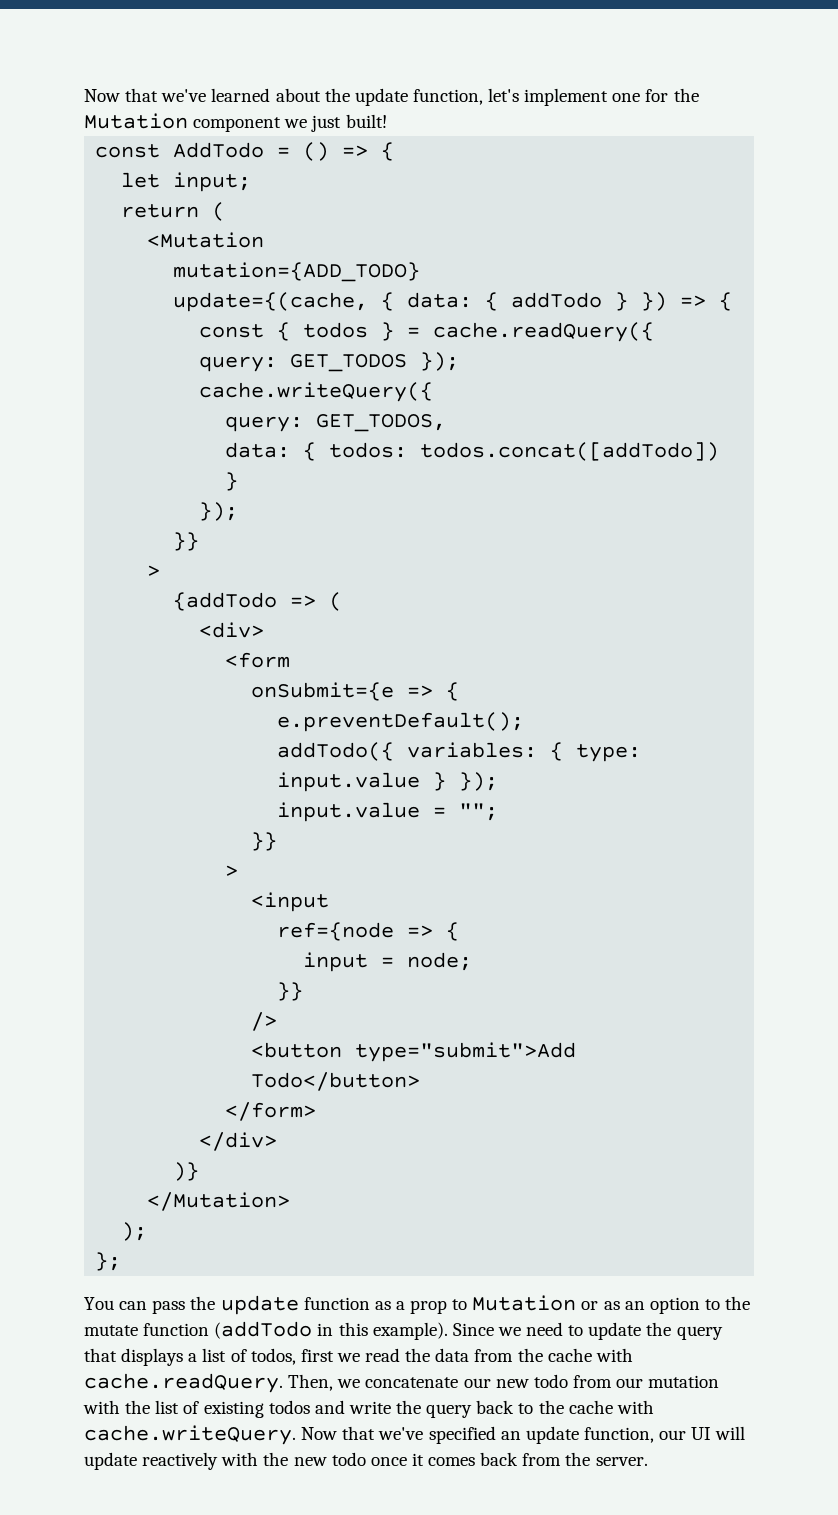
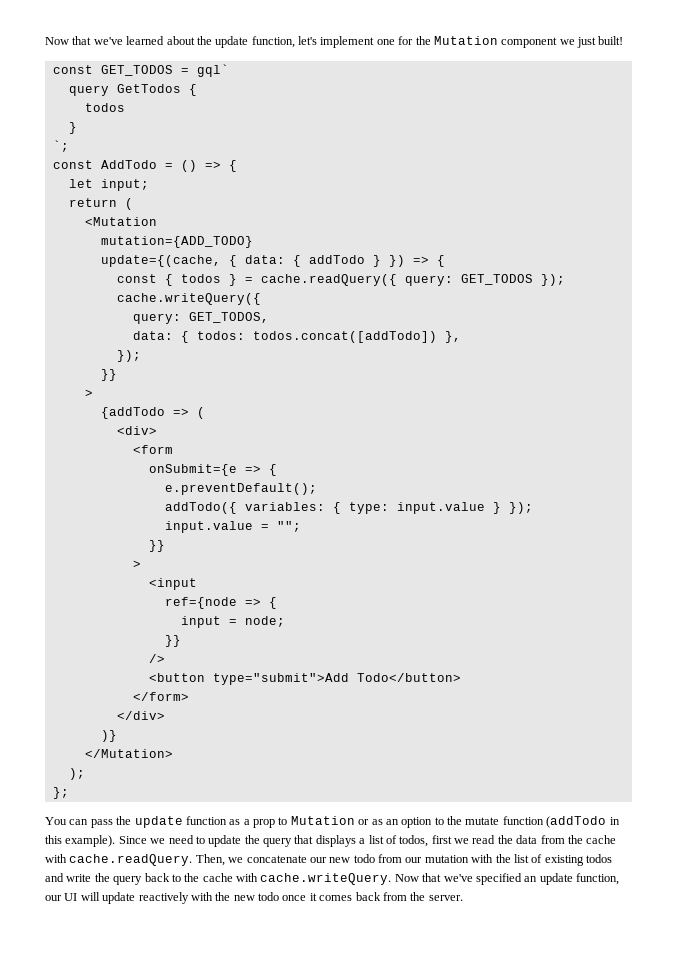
(387, 121) none -> [52,64,229,77] [68,84,197,96] [84,103,125,112] [68,122,77,134] [52,140,69,152] // const GET_TODOS = gql` // query GetTodos { // todos // } // `;
[225,472,239,491] } -> [444,331,461,343] },

